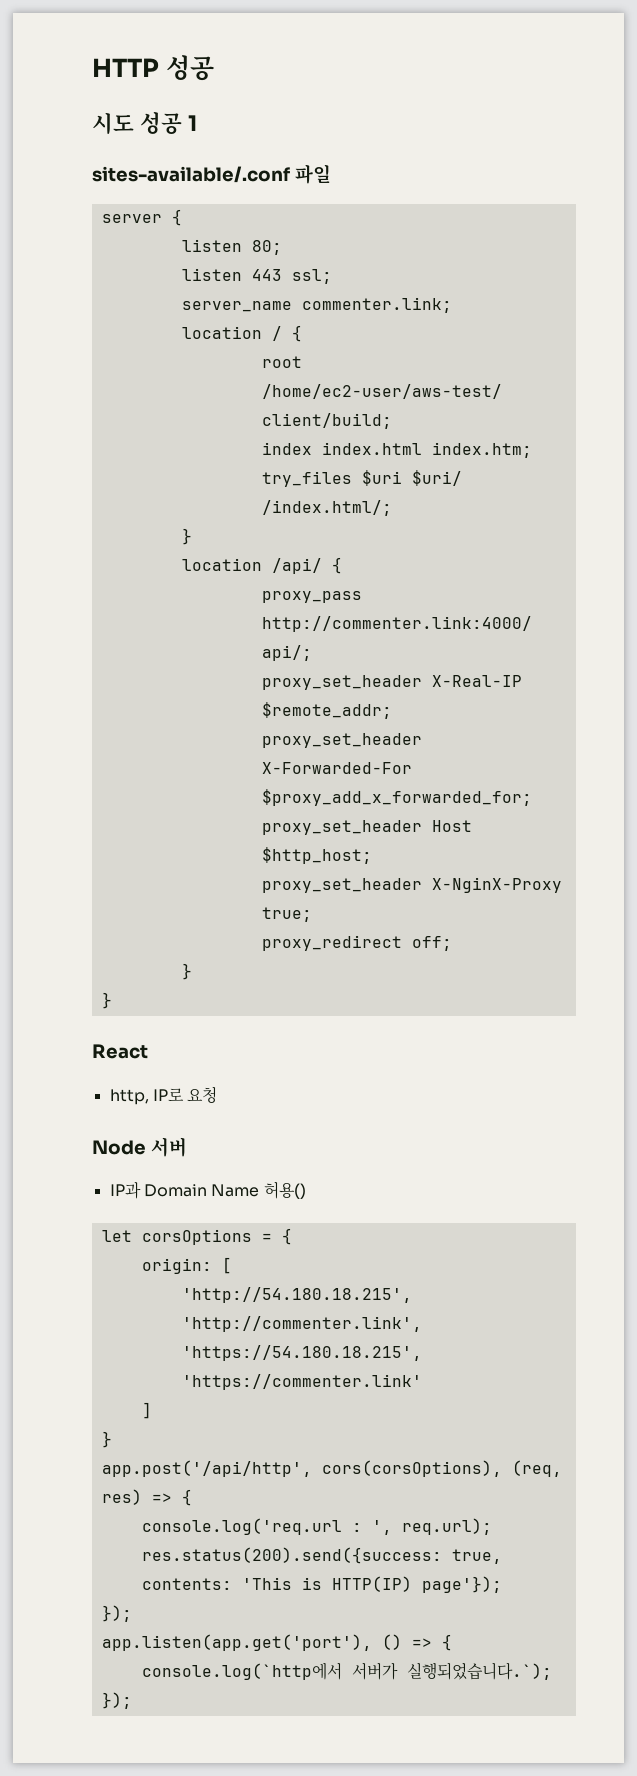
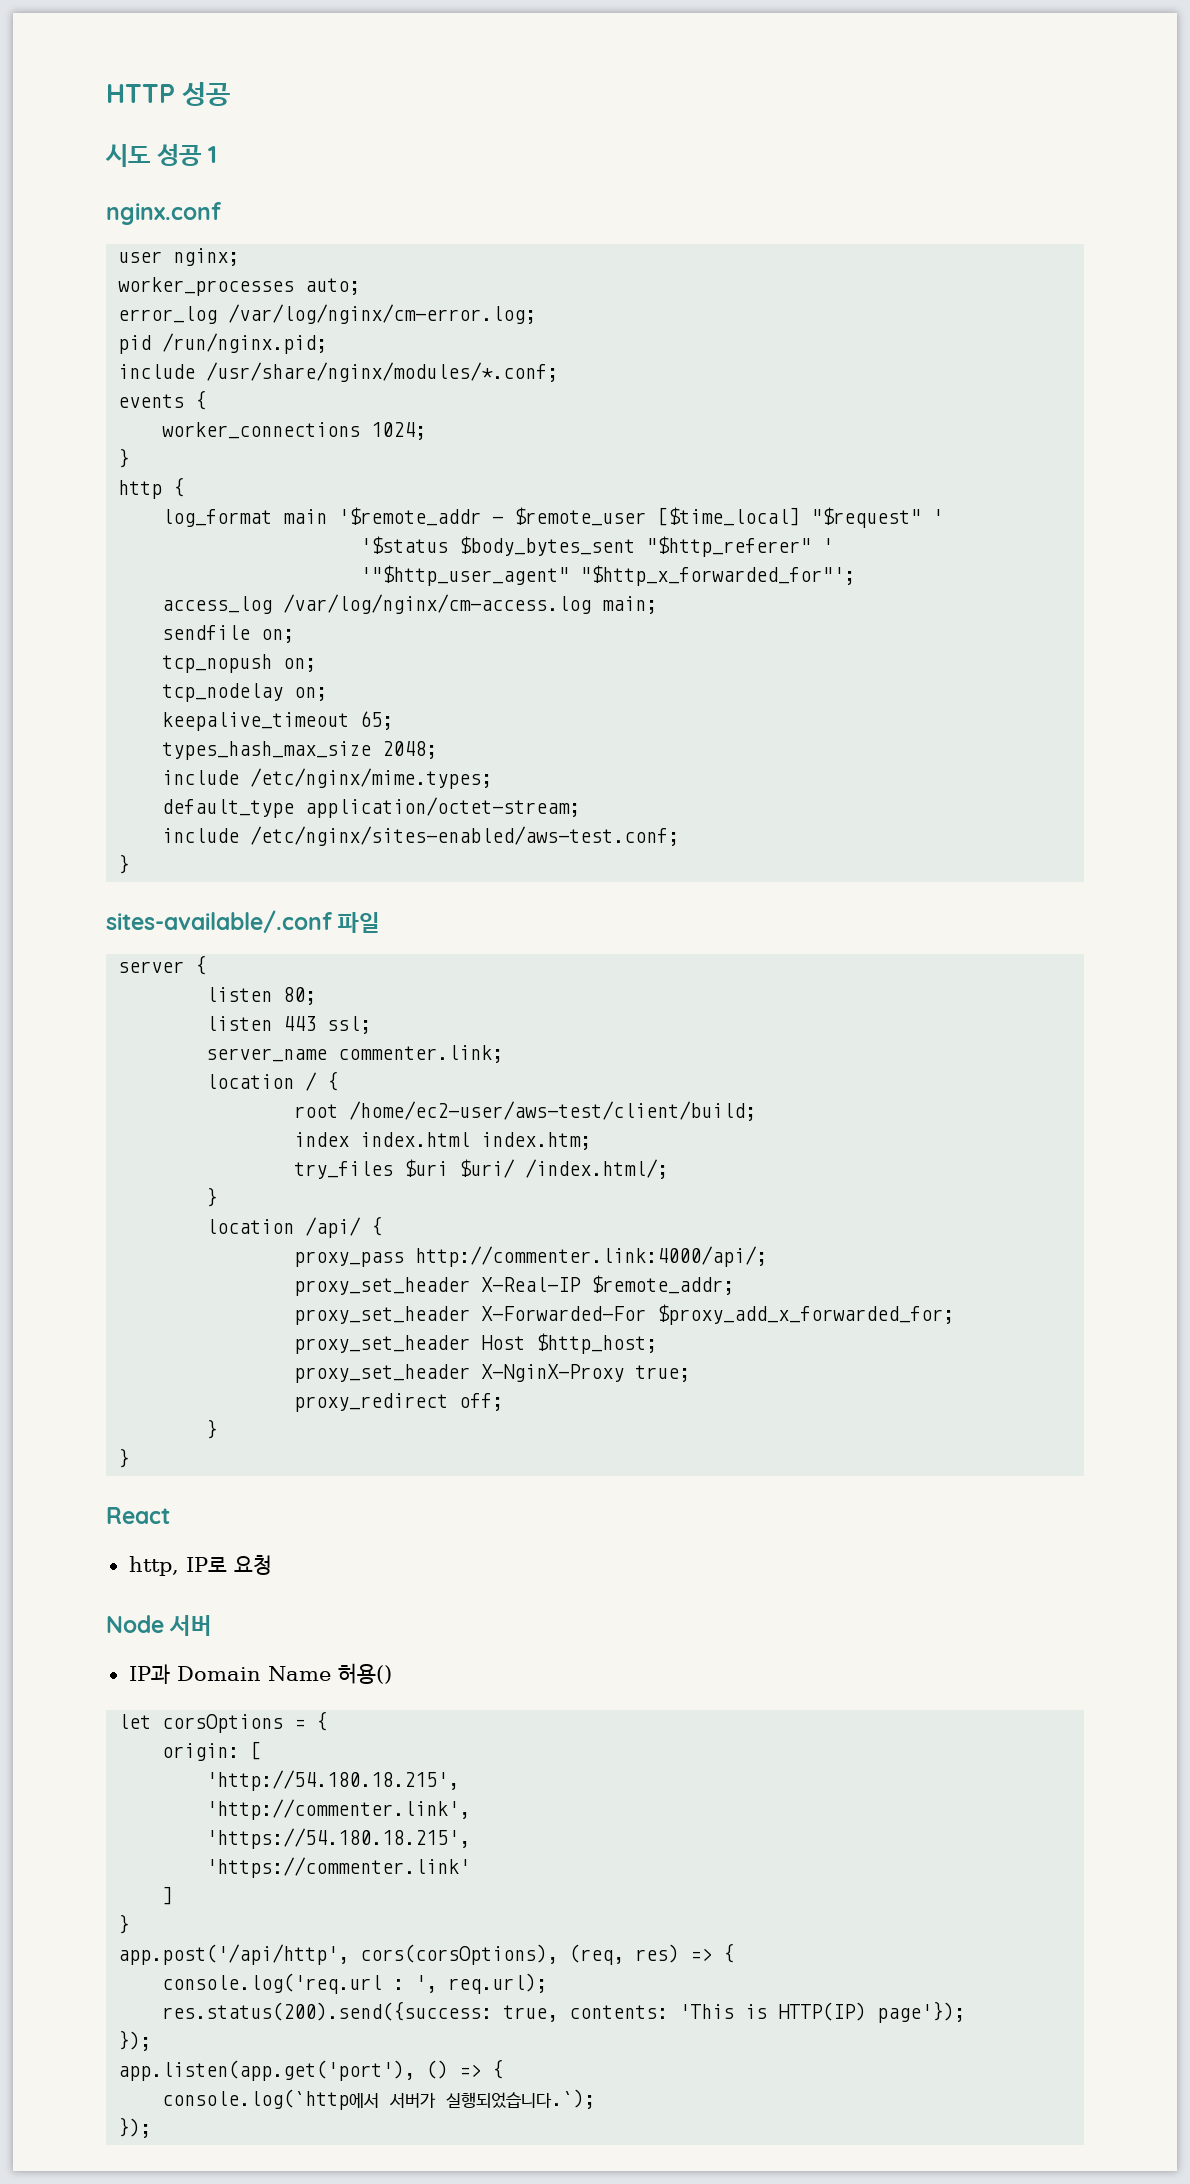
(197, 123) none -> [106,202,221,225] [118,248,240,266] [118,277,361,296] [118,304,537,324] [118,333,328,354] [118,362,559,382] [118,390,207,410] [162,422,427,440] [118,448,130,468] [118,477,185,499] [162,507,944,528] [360,536,834,557] [360,565,856,586] [162,594,658,614] [162,625,295,643] [162,654,317,673] [162,683,328,702] [162,711,394,731] [162,741,438,760] [162,768,493,789] [162,797,581,818] [162,826,680,846] [118,854,130,874] // nginx.conf // user nginx; // worker_processes auto; // error_log /var/log/nginx/cm-error.log; // pid /run/nginx.pid; // include /usr/share/nginx/modules/*.conf; // events { // worker_connections 1024; // } // http { // log_format main '$remote_addr - $remote_user [$time_local] "$request" ' // '$status $body_bytes_sent "$http_referer" ' // '"$http_user_agent" "$http_x_forwarded_for"'; // access_log /var/log/nginx/cm-access.log main; // sendfile on; // tcp_nopush on; // tcp_nodelay on; // keepalive_timeout 65; // types_hash_max_size 2048; // include /etc/nginx/mime.types; // default_type application/octet-stream; // include /etc/nginx/sites-enabled/aws-test.conf; // }

